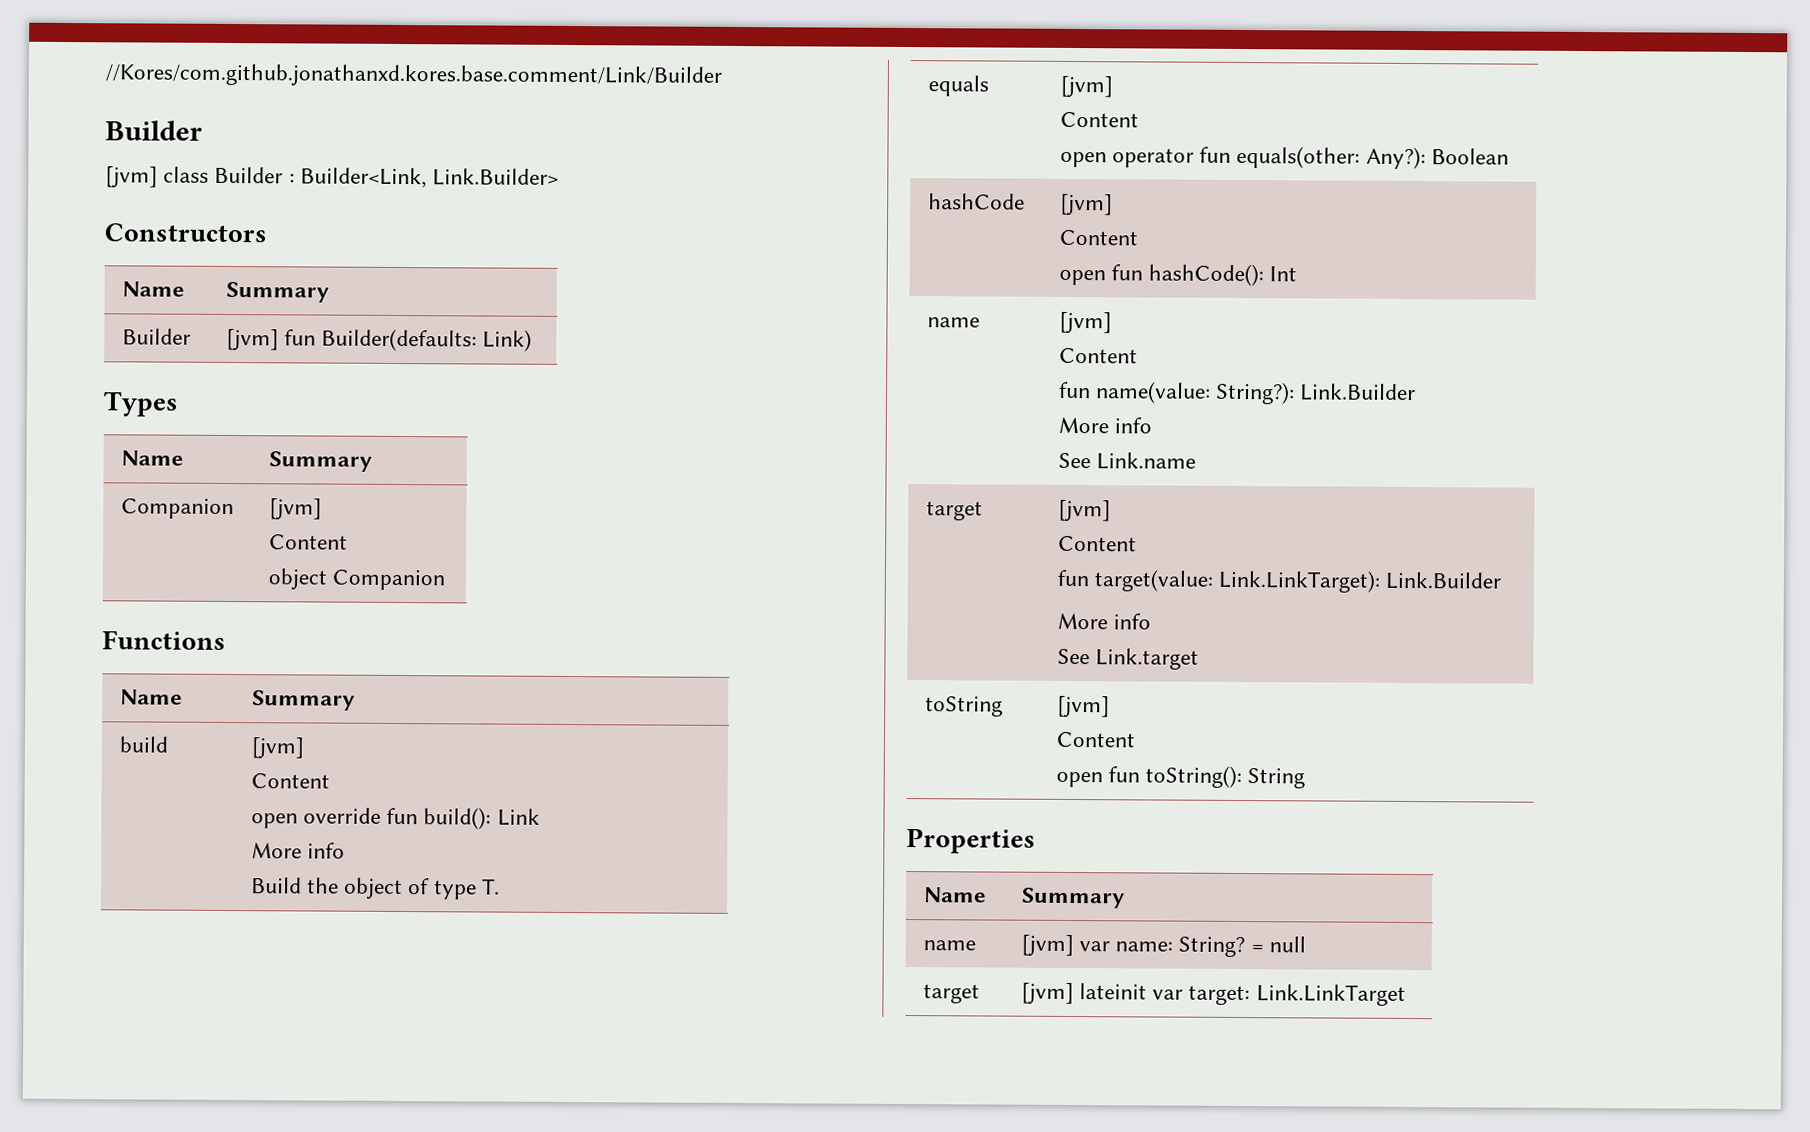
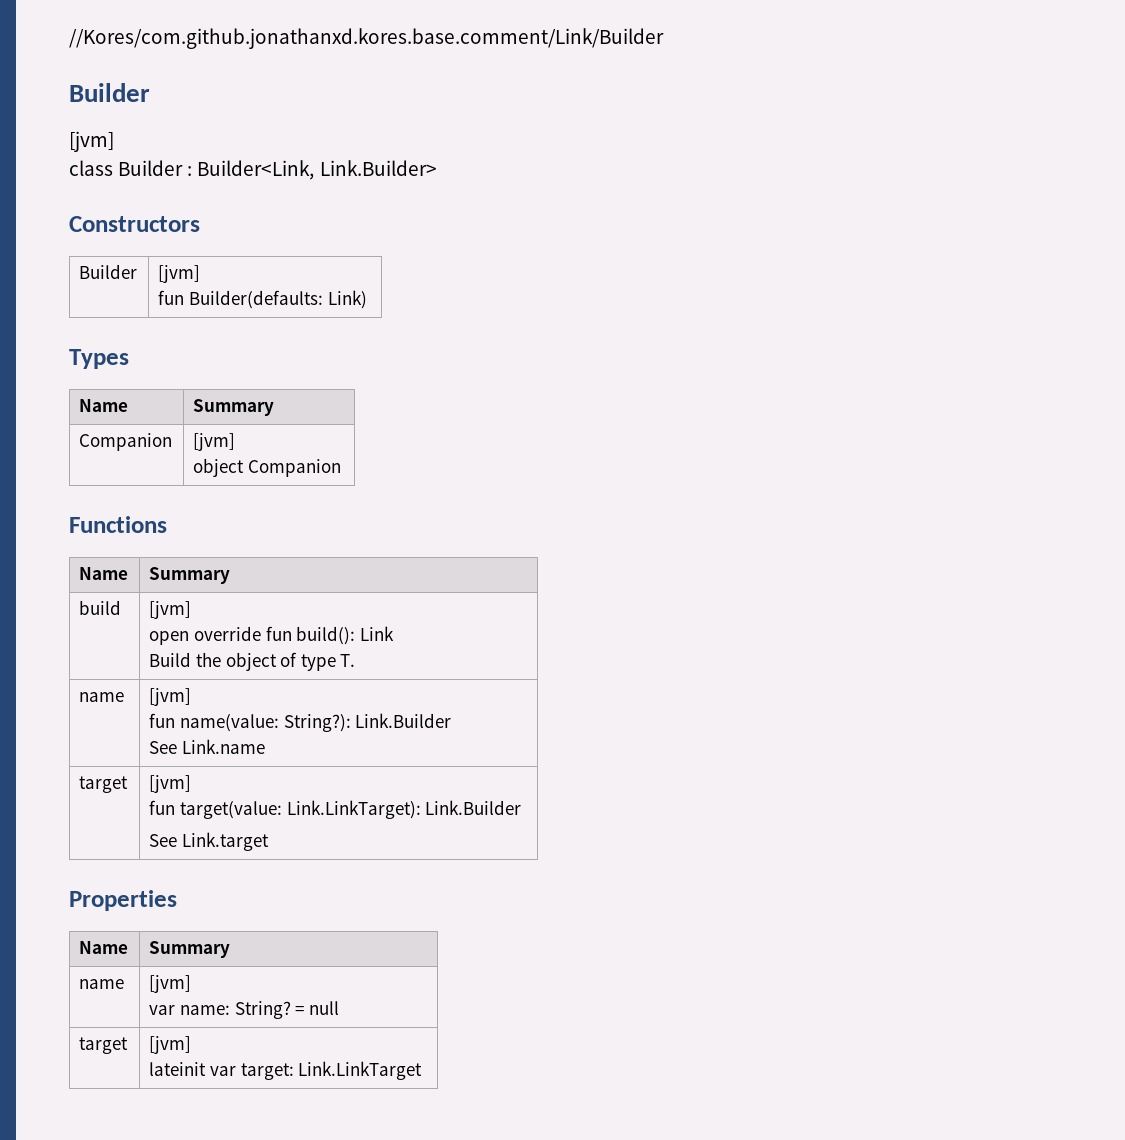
(158, 177) none -> (114, 141) //
[121,281,185,297] [225,281,329,303] // Name | Summary -> (200, 224) none
(279, 339) none -> (201, 274) //
[268,534,348,550] // Content -> (236, 442) none
[250,773,330,789] // Content -> (192, 610) none
[250,842,345,859] // More info -> (394, 633) none
[927,75,989,97] [1059,75,1113,98] [1059,111,1139,128] [1059,145,1509,170] [927,193,1025,210] [1059,193,1113,216] [1058,229,1138,246] [1058,263,1298,287] [926,317,980,328] [1058,311,1112,334] [1058,347,1138,364] // equals | [jvm] // Content // open operator fun equals(other: Any?): Boolean // hashCode | [jvm] // Content // open fun hashCode(): Int // name | [jvm] // Content -> [79,692,125,702] [149,688,192,706] // name | [jvm]
[1057,416,1152,434] // More info -> (452, 720) none
[1057,535,1137,552] // Content -> (192, 784) none
[1056,612,1151,630] // More info -> (522, 807) none
[924,696,1003,717] [1056,695,1110,718] [1055,731,1136,748] [1055,765,1306,789] // toString | [jvm] // Content // open fun toString(): String -> (270, 841) none
(1074, 945) none -> (192, 984) //
(1074, 993) none -> (192, 1045) //

